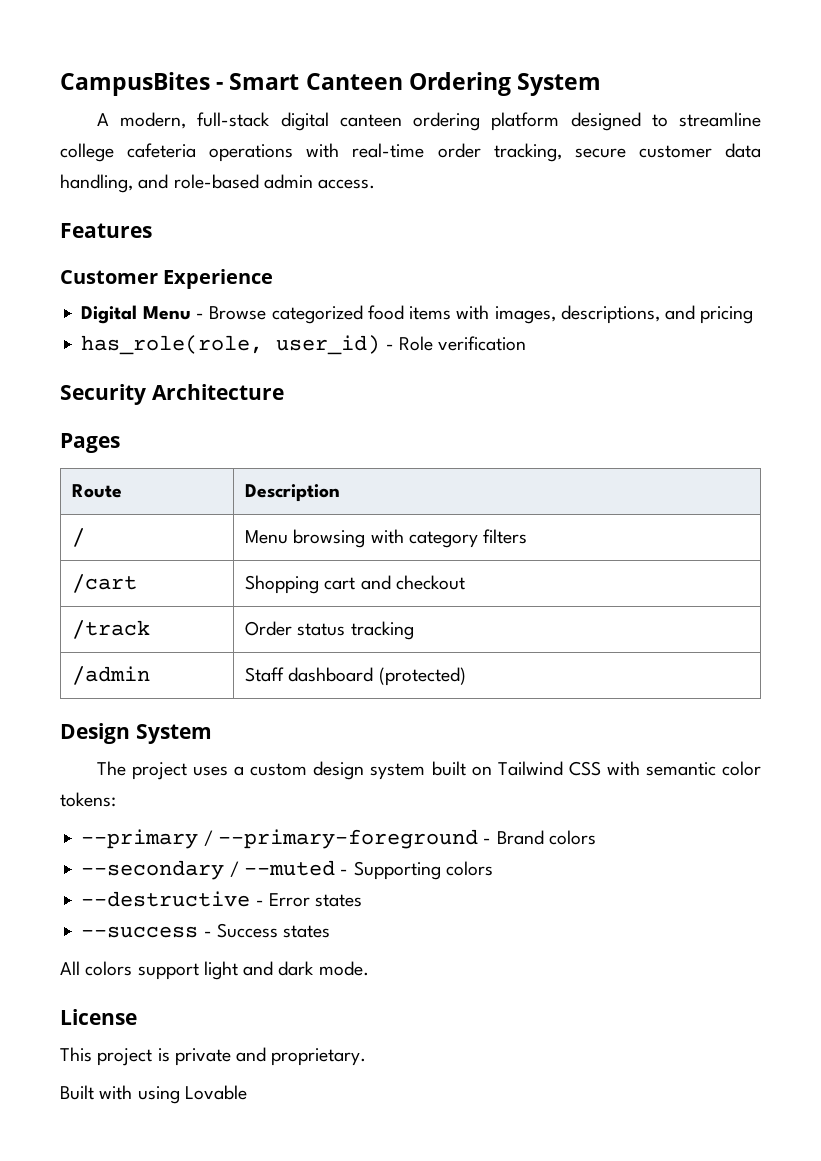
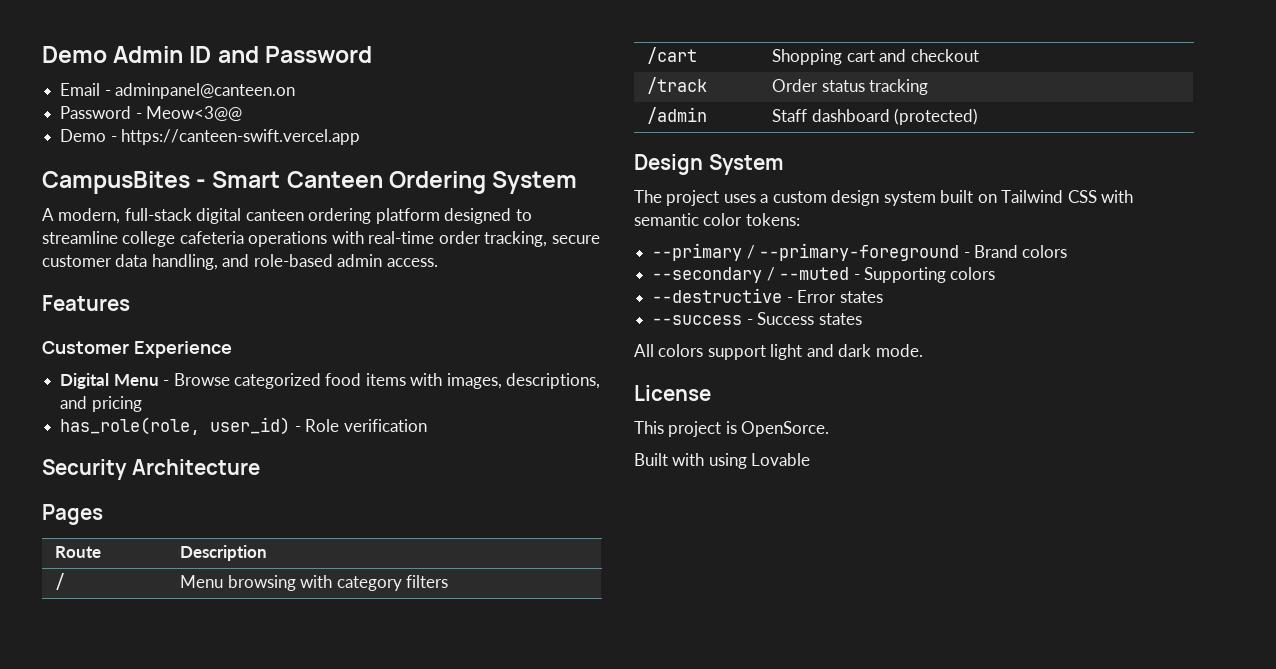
(60, 84) none -> [42,46,372,63] [60,83,296,99] [60,106,243,121] [60,129,361,145] Demo Admin ID and Password // Email - adminpanel@canteen.on // Password - Meow<3@@ // Demo - https://canteen-swift.vercel.app //
[174,1047,367,1066] private and proprietary. -> [741,421,830,437] OpenSorce.

